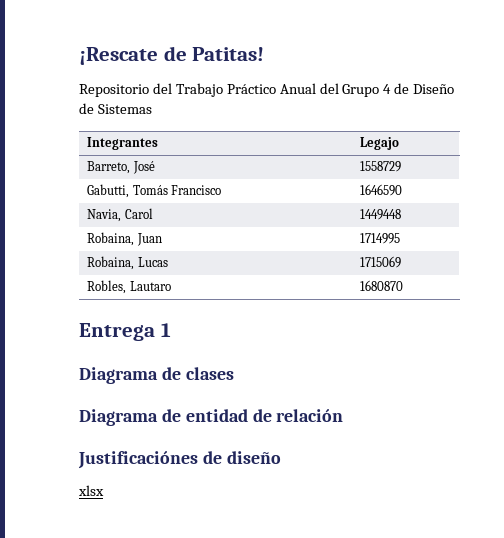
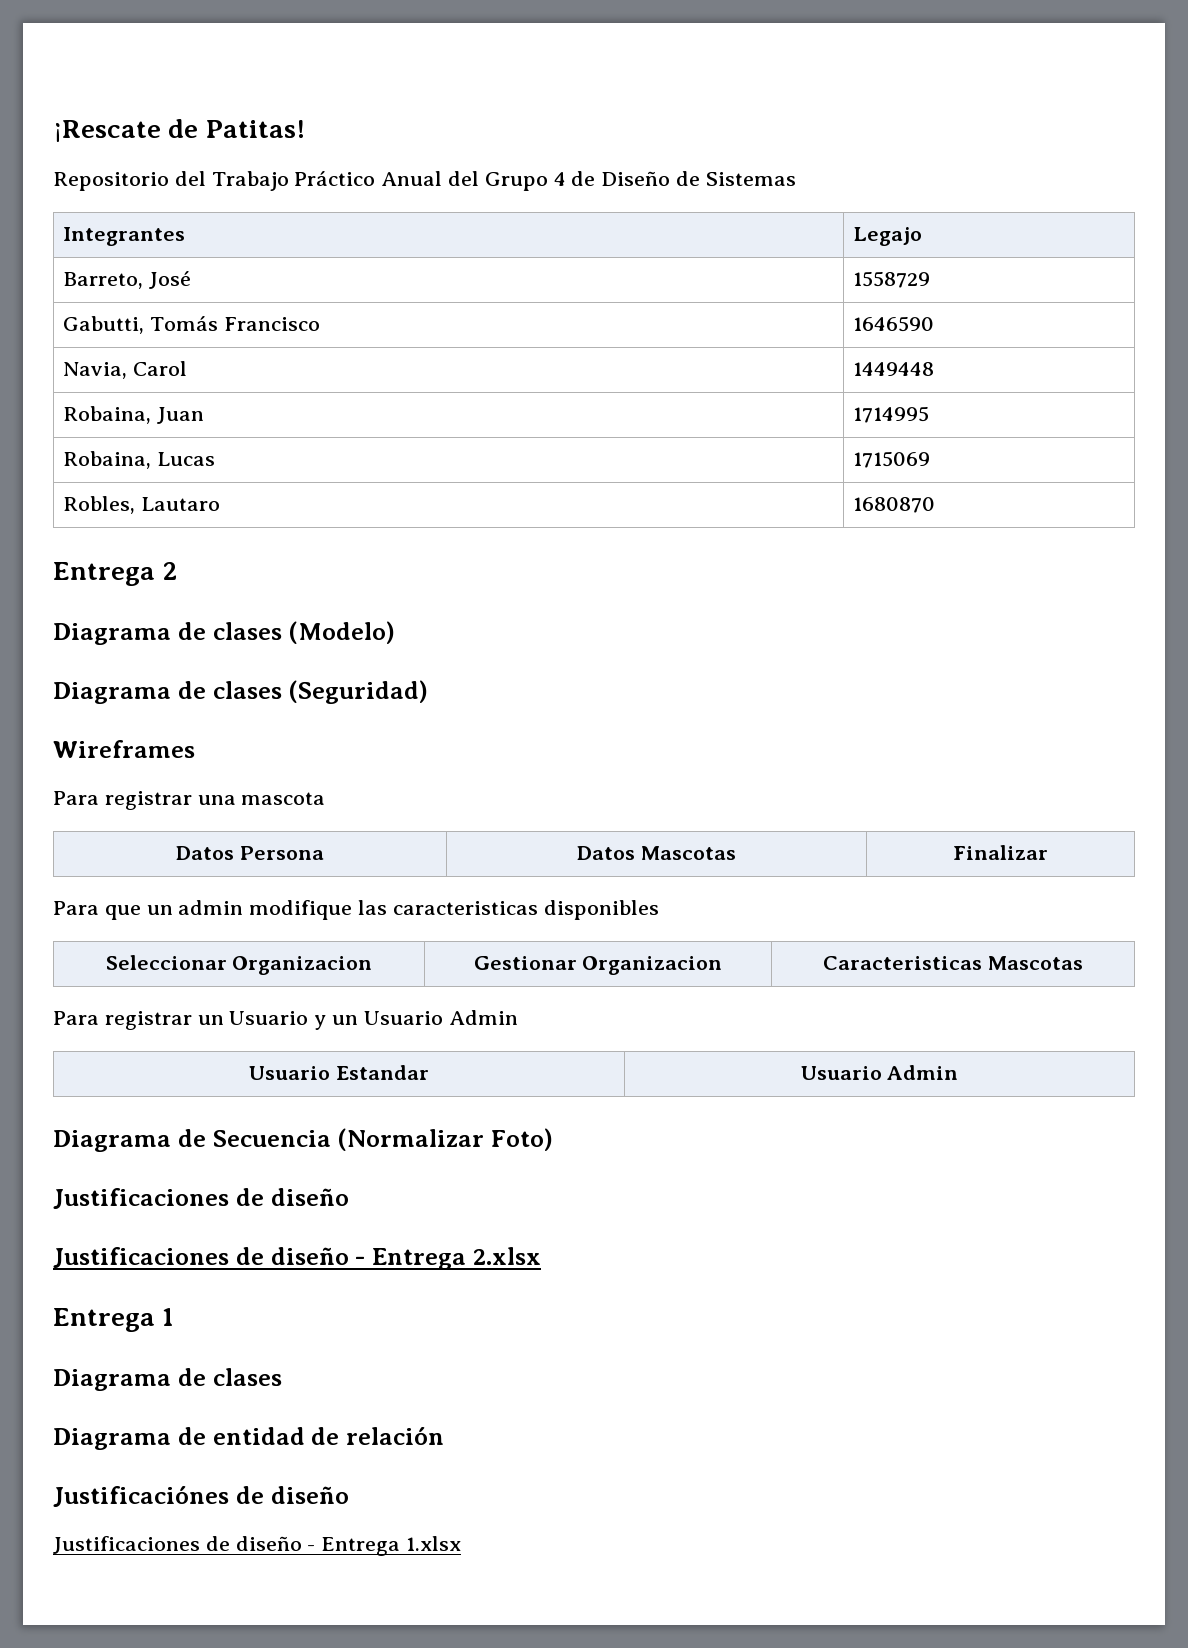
(404, 285) none -> [53,562,178,586] [53,621,396,645] [53,680,429,704] [53,740,195,758] [53,791,326,810] [176,846,324,860] [577,846,736,860] [953,845,1048,860] [53,900,659,920] [105,955,373,975] [473,956,723,975] [823,956,1083,970] [53,1010,518,1030] [249,1065,429,1080] [800,1065,959,1080] [53,1128,553,1152] [53,1188,349,1209] [53,1247,541,1270] // Entrega 2 // Diagrama de clases (Modelo) // Diagrama de clases (Seguridad) // Wireframes // Para registrar una mascota // Datos Persona | Datos Mascotas | Finalizar // Para que un admin modifique las caracteristicas disponibles // Seleccionar Organizacion | Gestionar Organizacion | Caracteristicas Mascotas // Para registrar un Usuario y un Usuario Admin // Usuario Estandar | Usuario Admin // Diagrama de Secuencia (Normalizar Foto) // Justificaciones de diseño // Justificaciones de diseño - Entrega 2.xlsx
[78,485,104,496] xlsx -> [53,1536,462,1556] Justificaciones de diseño - Entrega 1.xlsx

